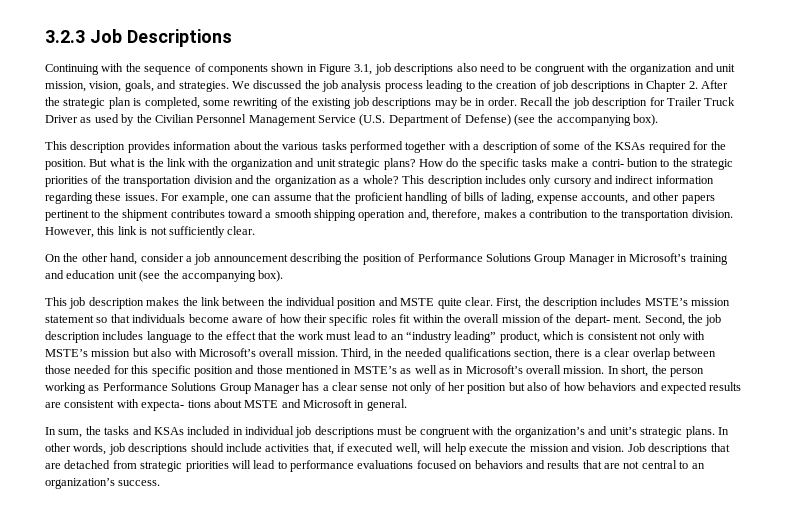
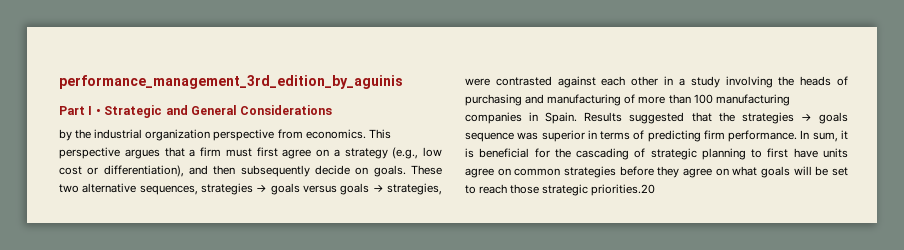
[45,29,232,47] [45,63,735,75] [45,80,728,92] [45,97,736,109] [45,114,658,126] [45,141,726,153] [45,158,733,170] [45,175,714,187] [45,192,715,204] [45,209,733,221] [45,226,256,238] [45,253,728,265] [45,270,284,282] [45,297,731,309] [45,314,722,326] [45,331,705,343] [45,348,717,360] [45,365,704,377] [45,382,742,394] [45,399,407,411] [45,426,729,438] [45,443,730,455] [45,460,705,472] [45,478,161,489] 3.2.3 Job Descriptions // Continuing with the sequence of components shown in Figure 3.1, job descriptions also need to be congruent with the organization and unit mission, vision, goals, and strategies. We discussed the job analysis process leading to the creation of job descriptions in Chapter 2. After the strategic plan is completed, some rewriting of the existing job descriptions may be in order. Recall the job description for Trailer Truck Driver as used by the Civilian Personnel Management Service (U.S. Department of Defense) (see the accompanying box). // This description provides information about the various tasks performed together with a description of some of the KSAs required for the position. But what is the link with the organization and unit strategic plans? How do the specific tasks make a contri- bution to the strategic priorities of the transportation division and the organization as a whole? This description includes only cursory and indirect information regarding these issues. For example, one can assume that the proficient handling of bills of lading, expense accounts, and other papers pertinent to the shipment contributes toward a smooth shipping operation and, therefore, makes a contribution to the transportation division. However, this link is not sufficiently clear. // On the other hand, consider a job announcement describing the position of Performance Solutions Group Manager in Microsoft’s training and education unit (see the accompanying box). // This job description makes the link between the individual position and MSTE quite clear. First, the description includes MSTE’s mission statement so that individuals become aware of how their specific roles fit within the overall mission of the depart- ment. Second, the job description includes language to the effect that the work must lead to an “industry leading” product, which is consistent not only with MSTE’s mission but also with Microsoft’s overall mission. Third, in the needed qualifications section, there is a clear overlap between those needed for this specific position and those mentioned in MSTE’s as well as in Microsoft’s overall mission. In short, the person working as Performance Solutions Group Manager has a clear sense not only of her position but also of how behaviors and expected results are consistent with expecta- tions about MSTE and Microsoft in general. // In sum, the tasks and KSAs included in individual job descriptions must be congruent with the organization’s and unit’s strategic plans. In other words, job descriptions should include activities that, if executed well, will help execute the mission and vision. Job descriptions that are detached from strategic priorities will lead to performance evaluations focused on behaviors and results that are not central to an organization’s success. -> [59,75,403,89] [59,105,333,118] [59,129,391,141] [59,147,442,159] [59,165,442,177] [59,183,442,195] [465,76,848,88] [465,94,790,106] [465,112,848,124] [465,130,848,142] [465,148,848,160] [465,166,848,178] [465,184,656,196] performance_management_3rd_edition_by_aguinis // Part I • Strategic and General Considerations // by the industrial organization perspective from economics. This perspective argues that a firm must first agree on a strategy (e.g., low cost or differentiation), and then subsequently decide on goals. These two alternative sequences, strategies → goals versus goals → strategies, were contrasted against each other in a study involving the heads of purchasing and manufacturing of more than 100 manufacturing companies in Spain. Results suggested that the strategies → goals sequence was superior in terms of predicting firm performance. In sum, it is beneficial for the cascading of strategic planning to first have units agree on common strategies before they agree on what goals will be set to reach those strategic priorities.20

